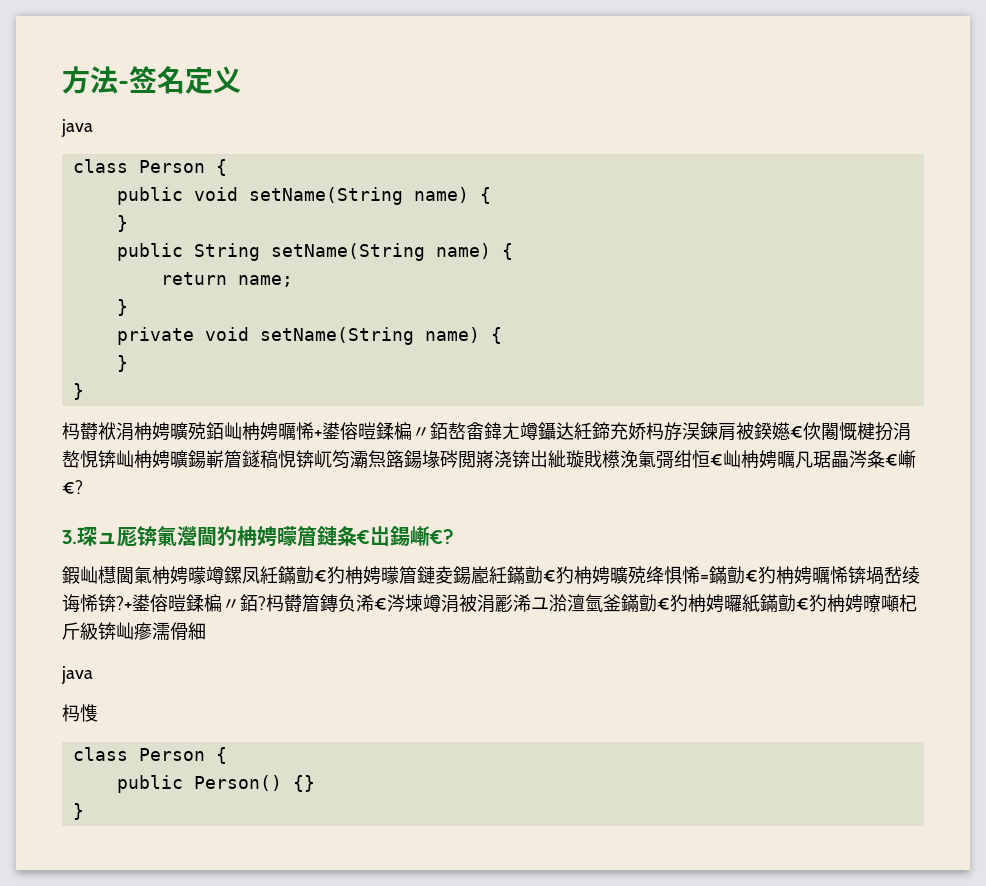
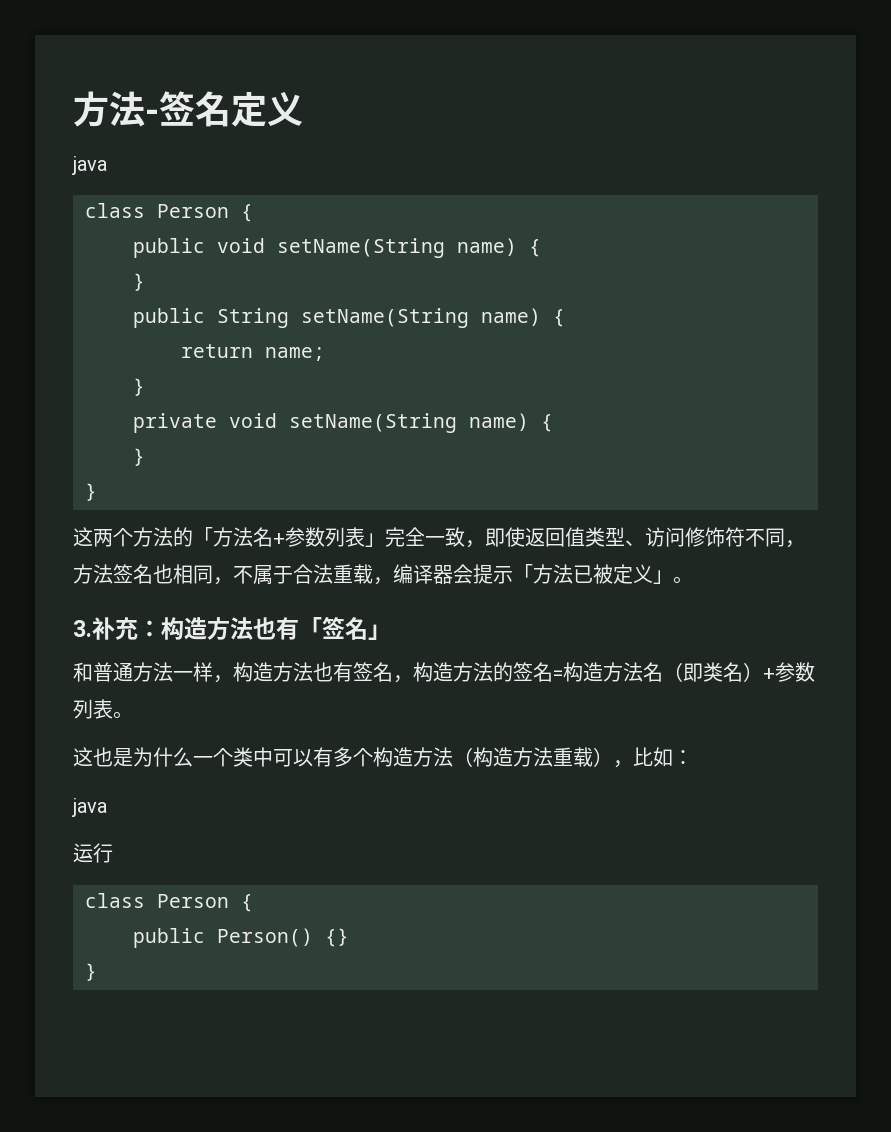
[62,422,911,441] [62,450,916,469] [62,480,83,494] [62,526,454,547] [62,566,920,585] [62,594,917,613] [62,622,206,641] [61,666,93,684] [62,704,98,722] 杩欎袱涓柟娉曠殑銆屾柟娉曞悕+鍙傛暟鍒楄〃銆嶅畬鍏ㄤ竴鑷达紝鍗充娇杩斿洖鍊肩被鍨嬨€佽闂慨楗扮涓嶅悓锛屾柟娉曠鍚嶄篃鐩稿悓锛屼笉灞炰簬鍚堟硶閲嶈浇锛岀紪璇戝櫒浼氭彁绀恒€屾柟娉曞凡琚畾涔夈€嶃€? // 3.琛ュ厖锛氭瀯閫犳柟娉曚篃鏈夈€岀鍚嶃€? // 鍜屾櫘閫氭柟娉曚竴鏍凤紝鏋勯€犳柟娉曚篃鏈夌鍚嶏紝鏋勯€犳柟娉曠殑绛惧悕=鏋勯€犳柟娉曞悕锛堝嵆绫诲悕锛?+鍙傛暟鍒楄〃銆?杩欎篃鏄负浠€涔堜竴涓被涓彲浠ユ湁澶氫釜鏋勯€犳柟娉曪紙鏋勯€犳柟娉曢噸杞斤級锛屾瘮濡傦細 // java // 杩愯 -> [73,527,805,548] [73,564,693,585] [73,617,391,640] [73,662,815,683] [73,699,133,719] [73,747,693,768] [72,798,107,817] [73,843,113,863] 这两个方法的「方法名+参数列表」完全一致，即使返回值类型、访问修饰符不同，方法签名也相同，不属于合法重载，编译器会提示「方法已被定义」。 // 3.补充：构造方法也有「签名」 // 和普通方法一样，构造方法也有签名，构造方法的签名=构造方法名（即类名）+参数列表。 // 这也是为什么一个类中可以有多个构造方法（构造方法重载），比如： // java // 运行

